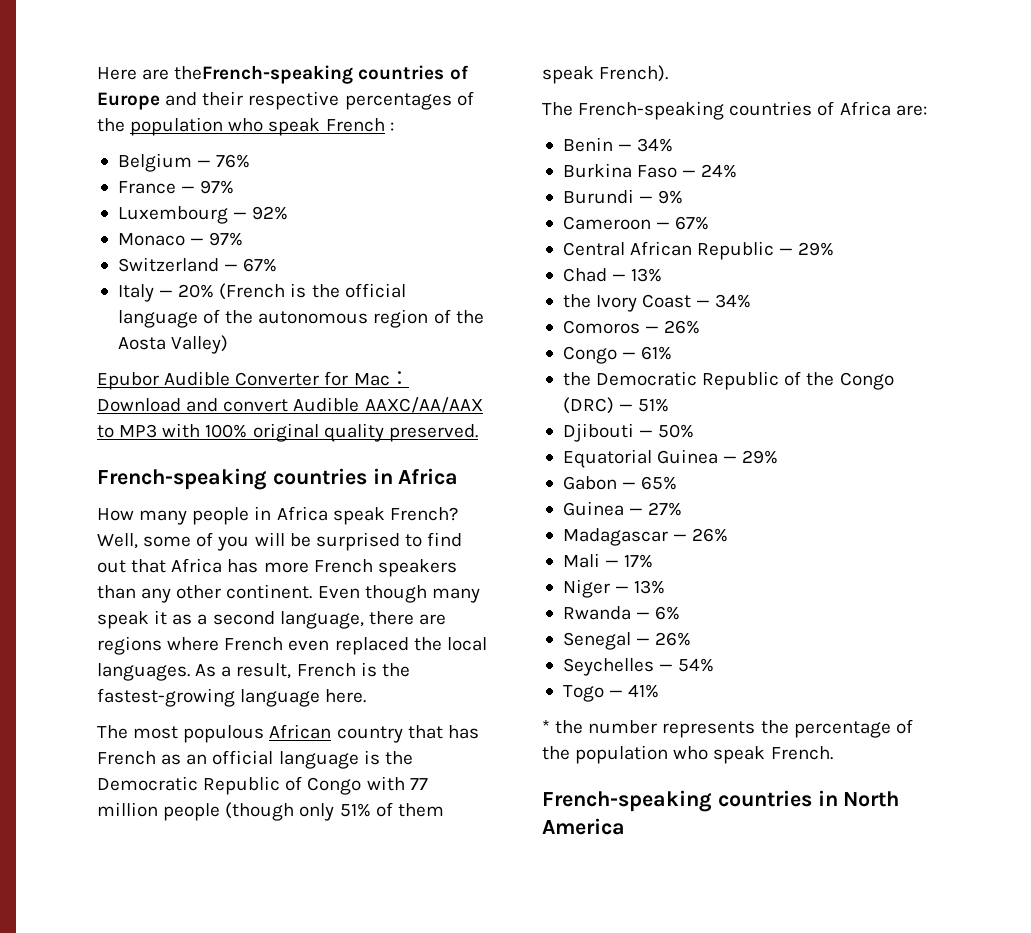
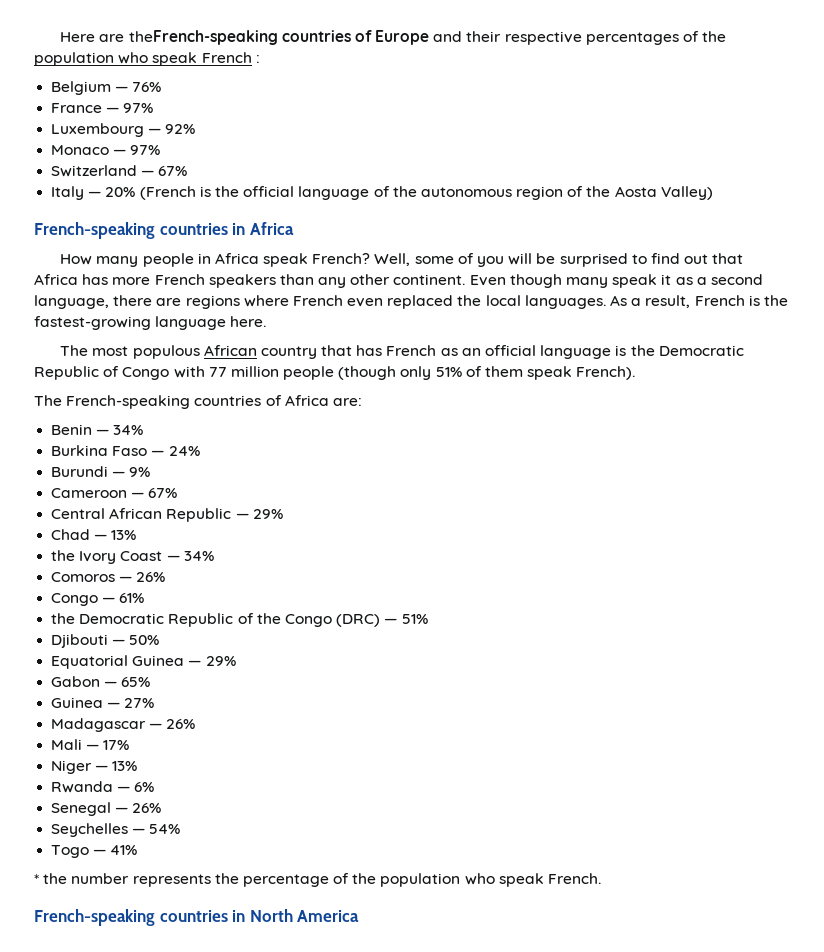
[97,371,409,390] [97,397,483,413] [97,423,478,442] // Epubor Audible Converter for Mac：Download and convert Audible AAXC/AA/AAX to MP3 with 100% original quality preserved. -> (713, 193) none

